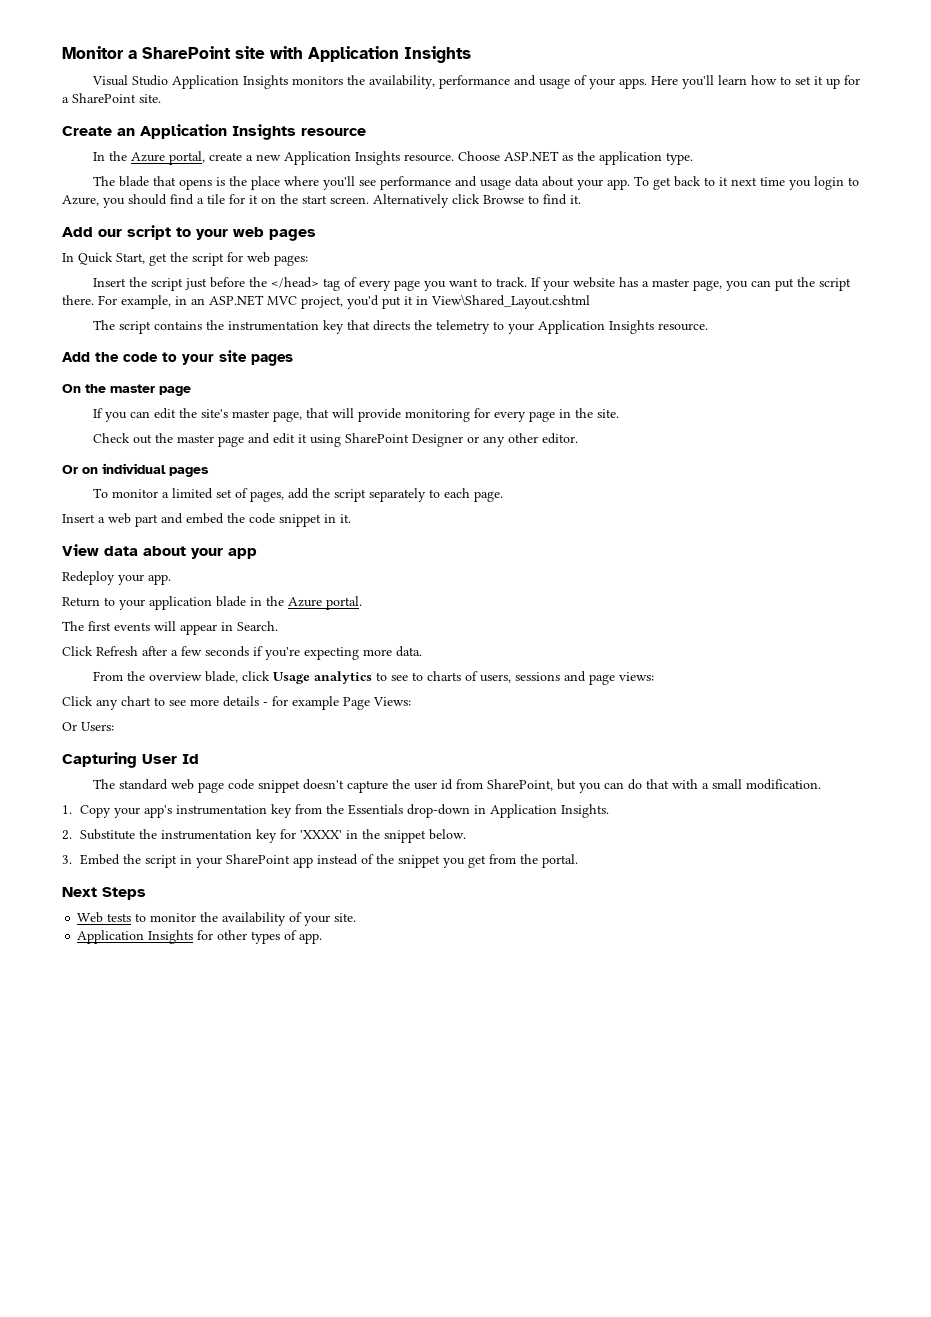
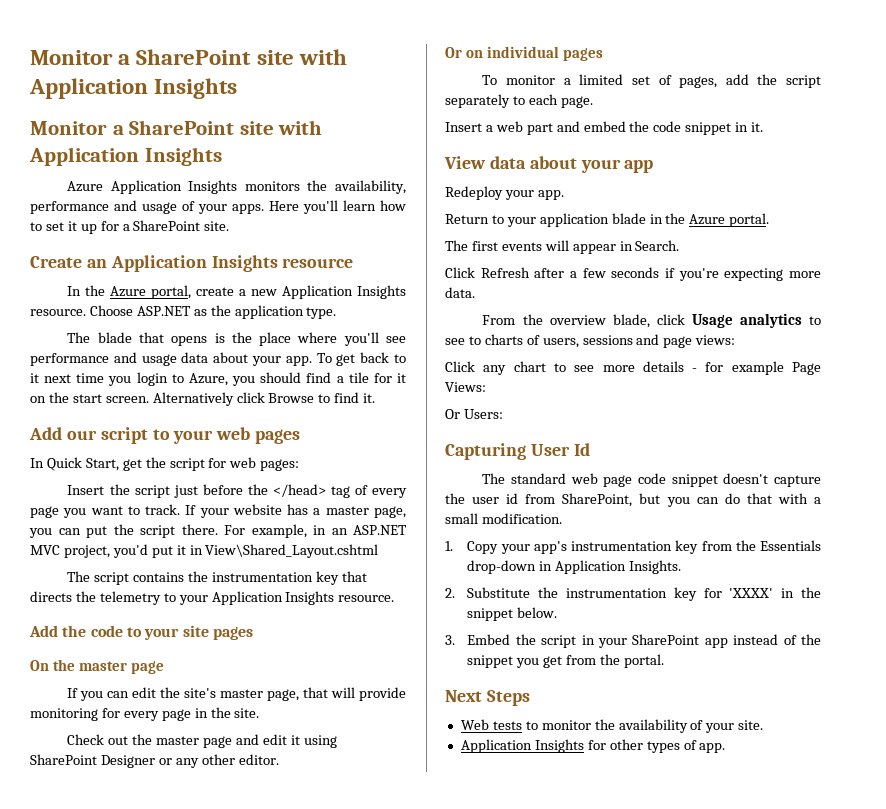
[62,46,471,63] [92,75,169,86] Monitor a SharePoint site with Application Insights // Visual Studio -> [30,49,347,65] [29,78,238,99] [30,120,323,135] [29,147,222,166] [67,181,104,192] Monitor a SharePoint site with Application Insights // Monitor a SharePoint site with Application Insights // Azure

